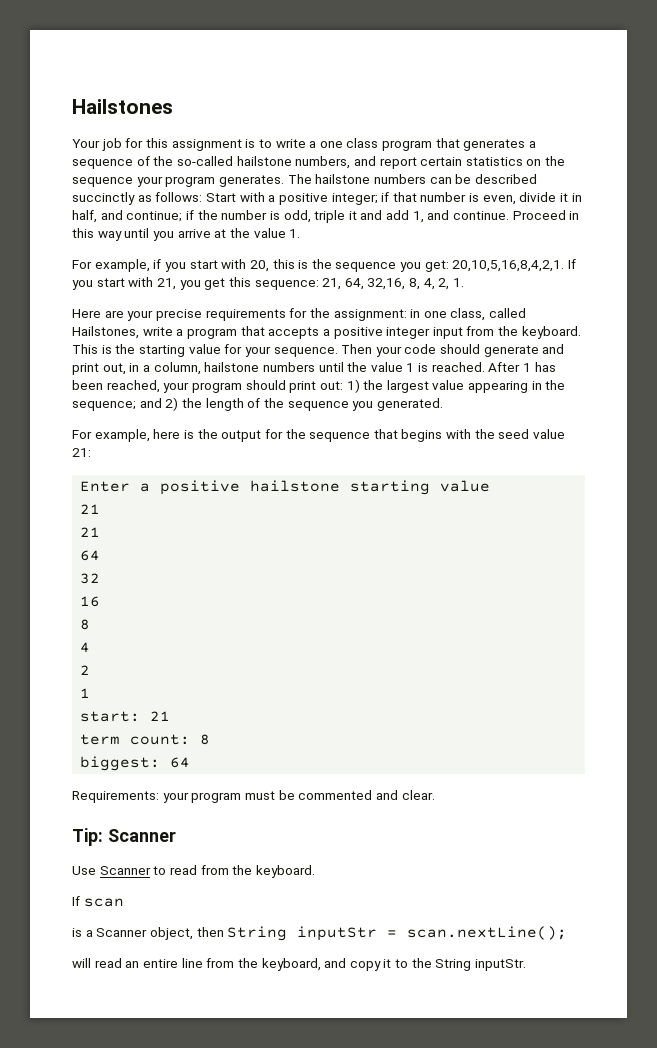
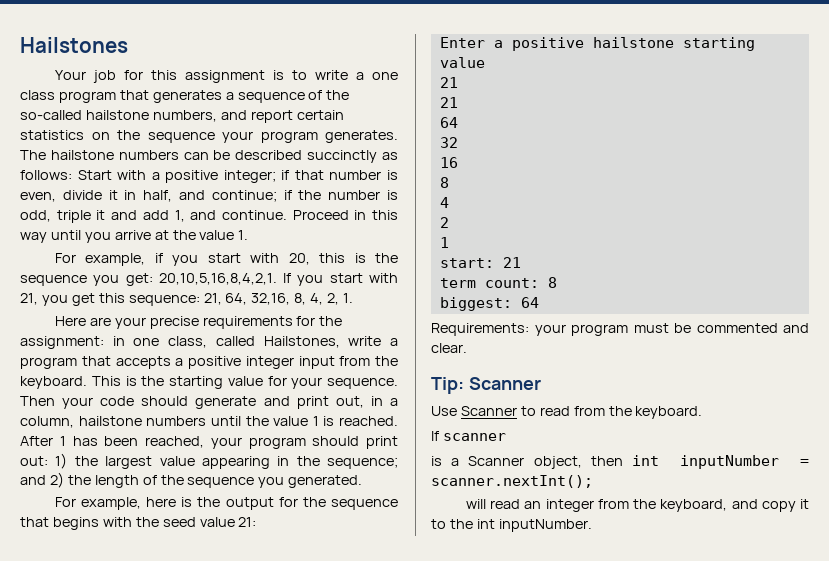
[83,898,124,907] scan -> [442,433,506,441] scanner
[227,926,568,941] String inputStr = scan.nextLine(); -> [631,455,809,469] [431,475,593,488] int inputNumber = scanner.nextInt();
[142,958,203,968] entire line -> [545,499,594,512] integer
[435,959,527,971] String inputStr. -> [476,519,592,532] int inputNumber.

